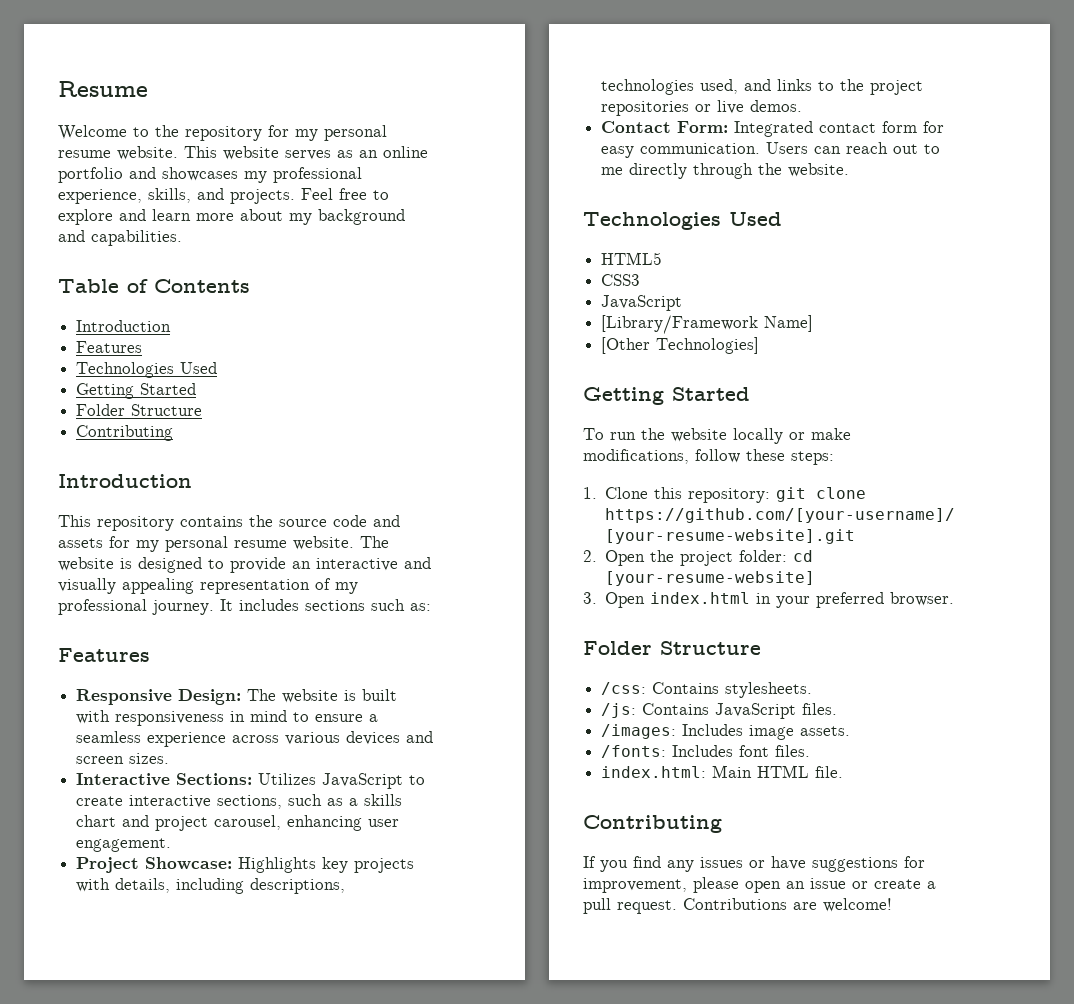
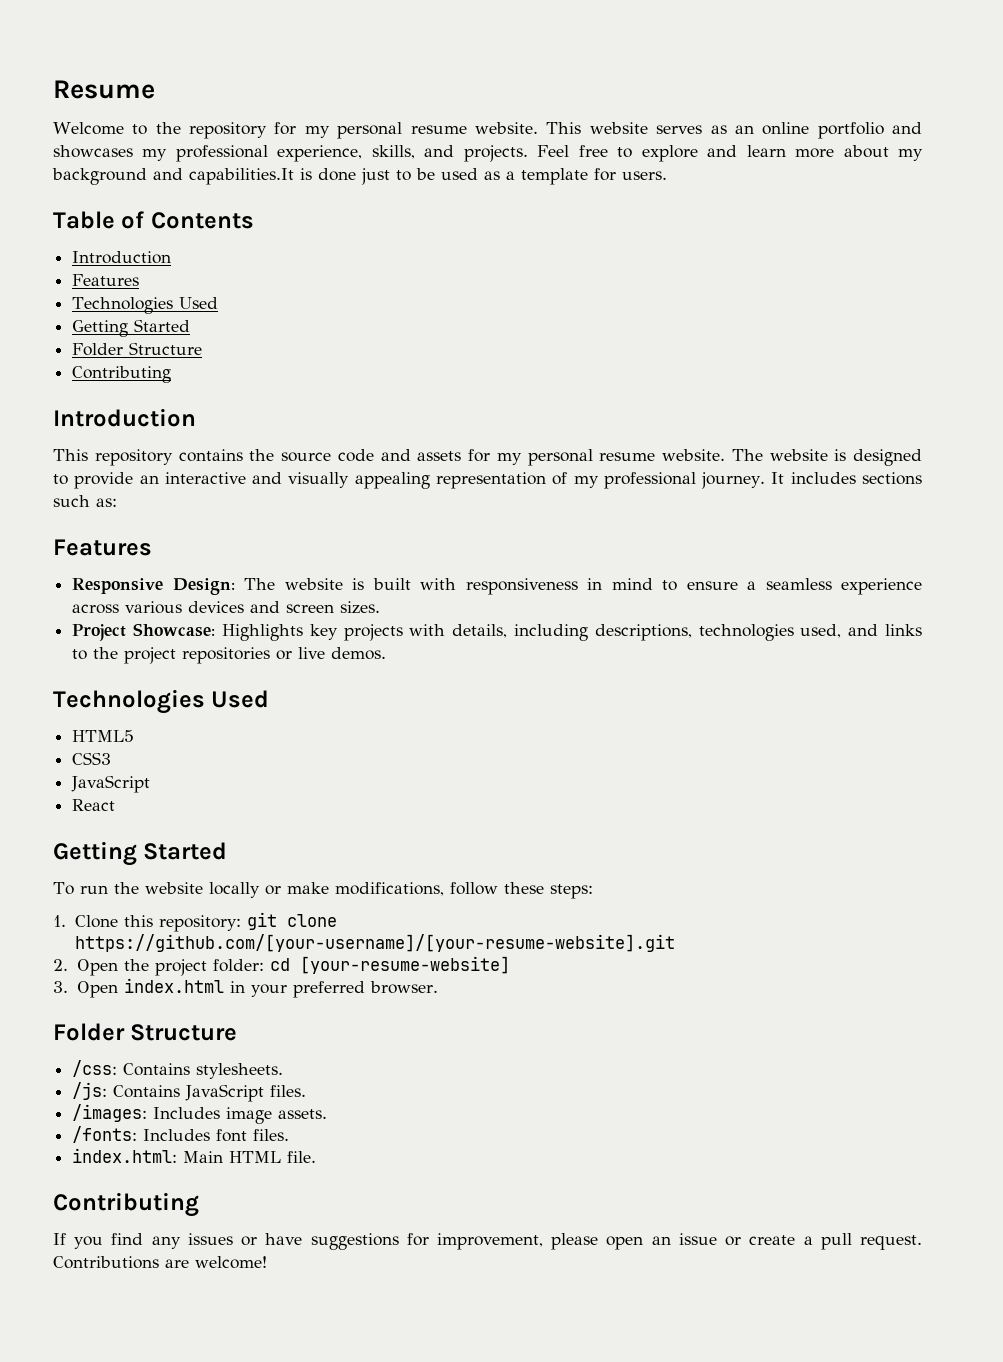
[91,230,182,246] capabilities. -> [189,168,667,185] capabilities.It is done just to be used as a template for users.
[76,773,426,789] [76,794,403,809] [76,815,400,831] [76,838,172,852] // Interactive Sections: Utilizes JavaScript to create interactive sections, such as a skills chart and project carousel, enhancing user engagement. -> (381, 607) none
[601,121,945,137] [601,142,941,158] [601,163,850,179] // Contact Form: Integrated contact form for easy communication. Users can reach out to me directly through the website. -> (387, 653) none
[601,315,814,334] [601,337,760,354] [Library/Framework Name] // [Other Technologies] -> [72,799,116,811] React

